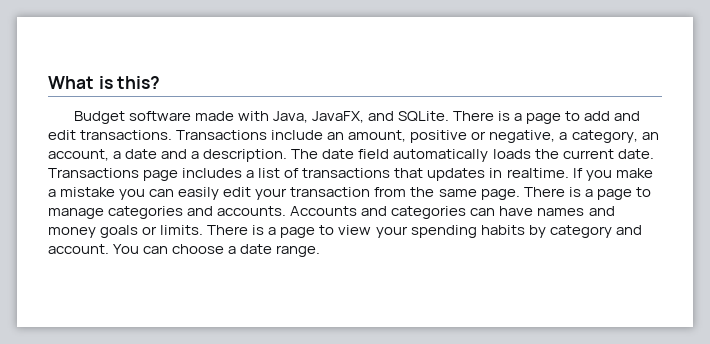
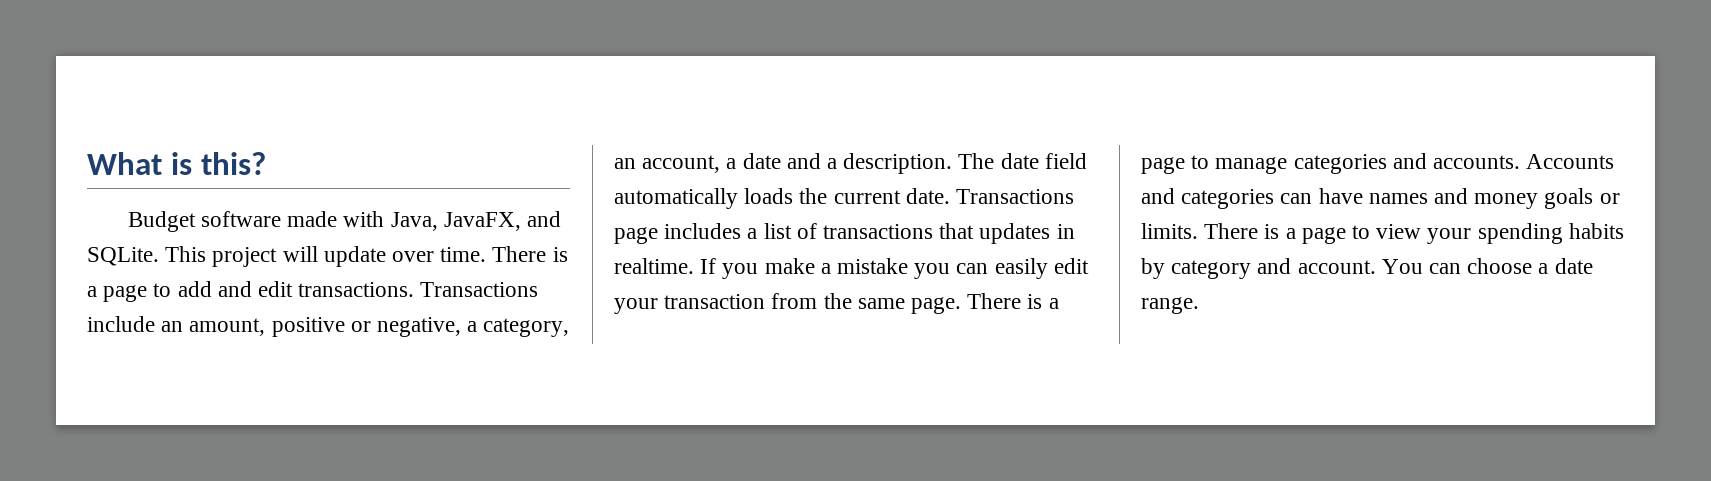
(449, 116) none -> [165,246,487,267] This project will update over time.

